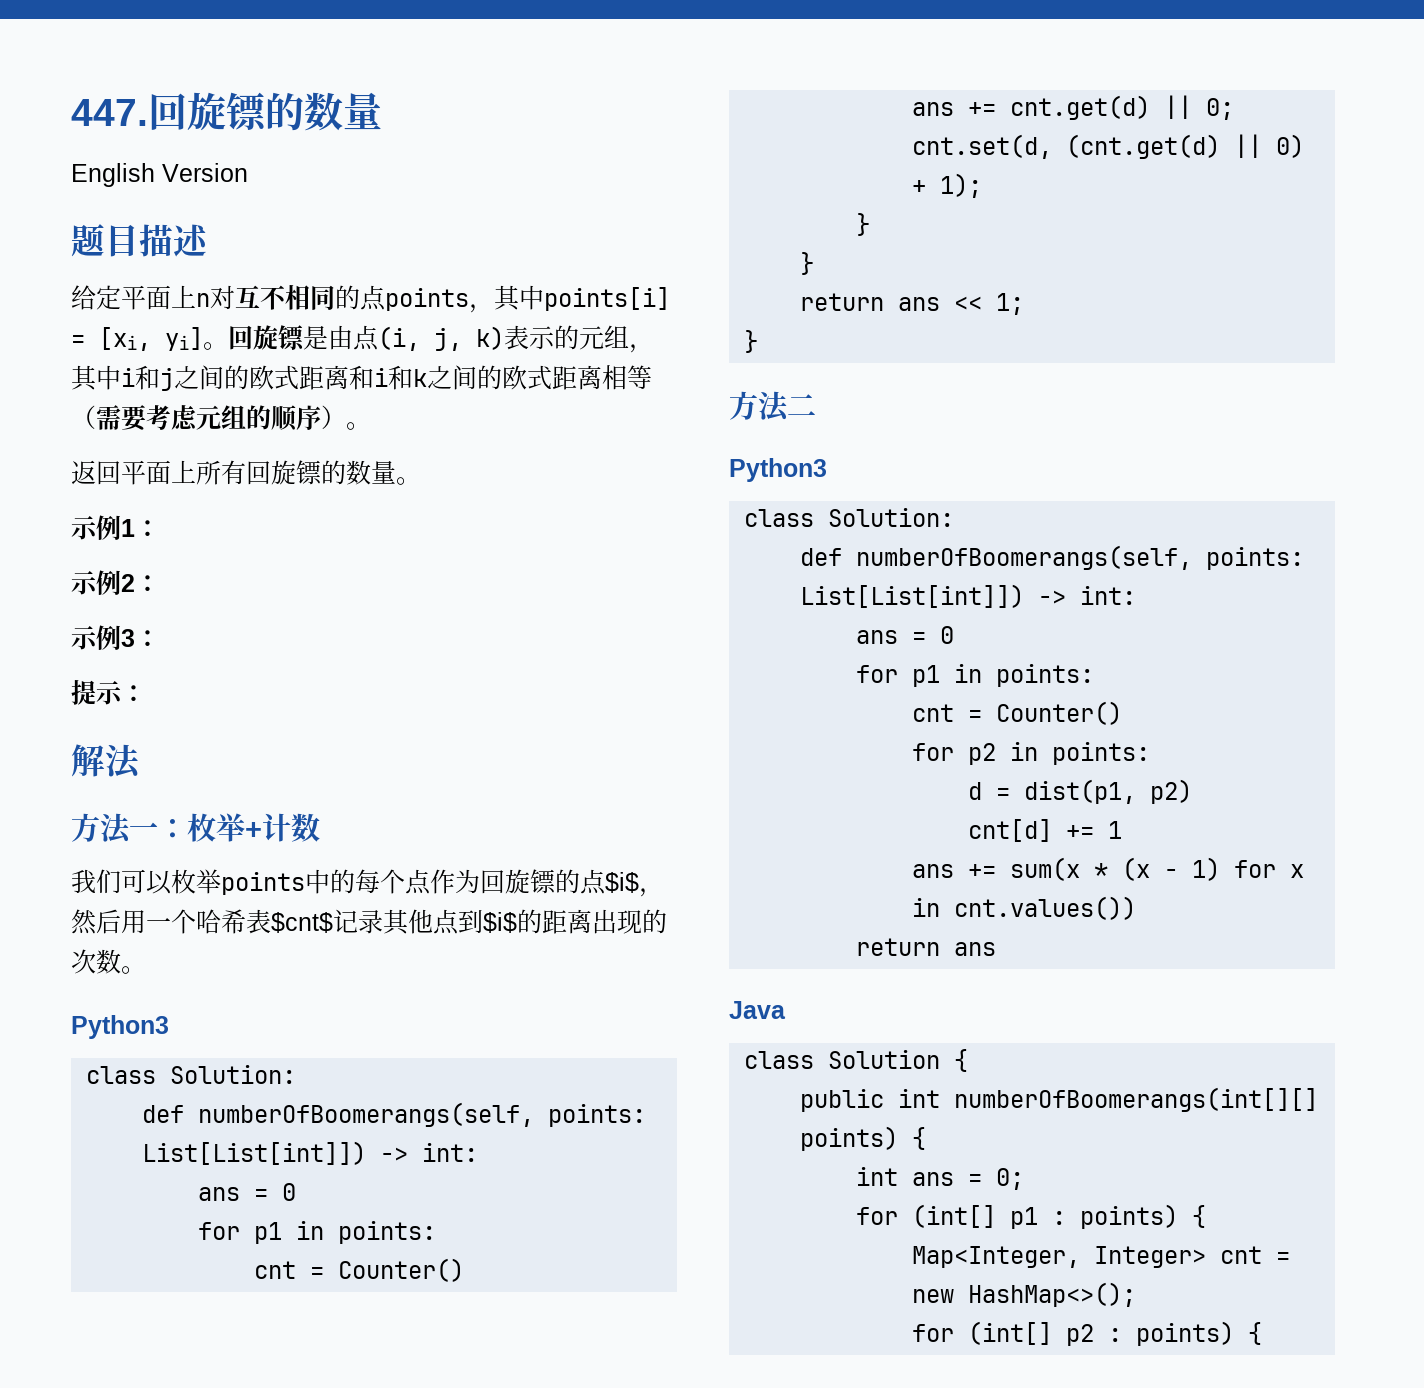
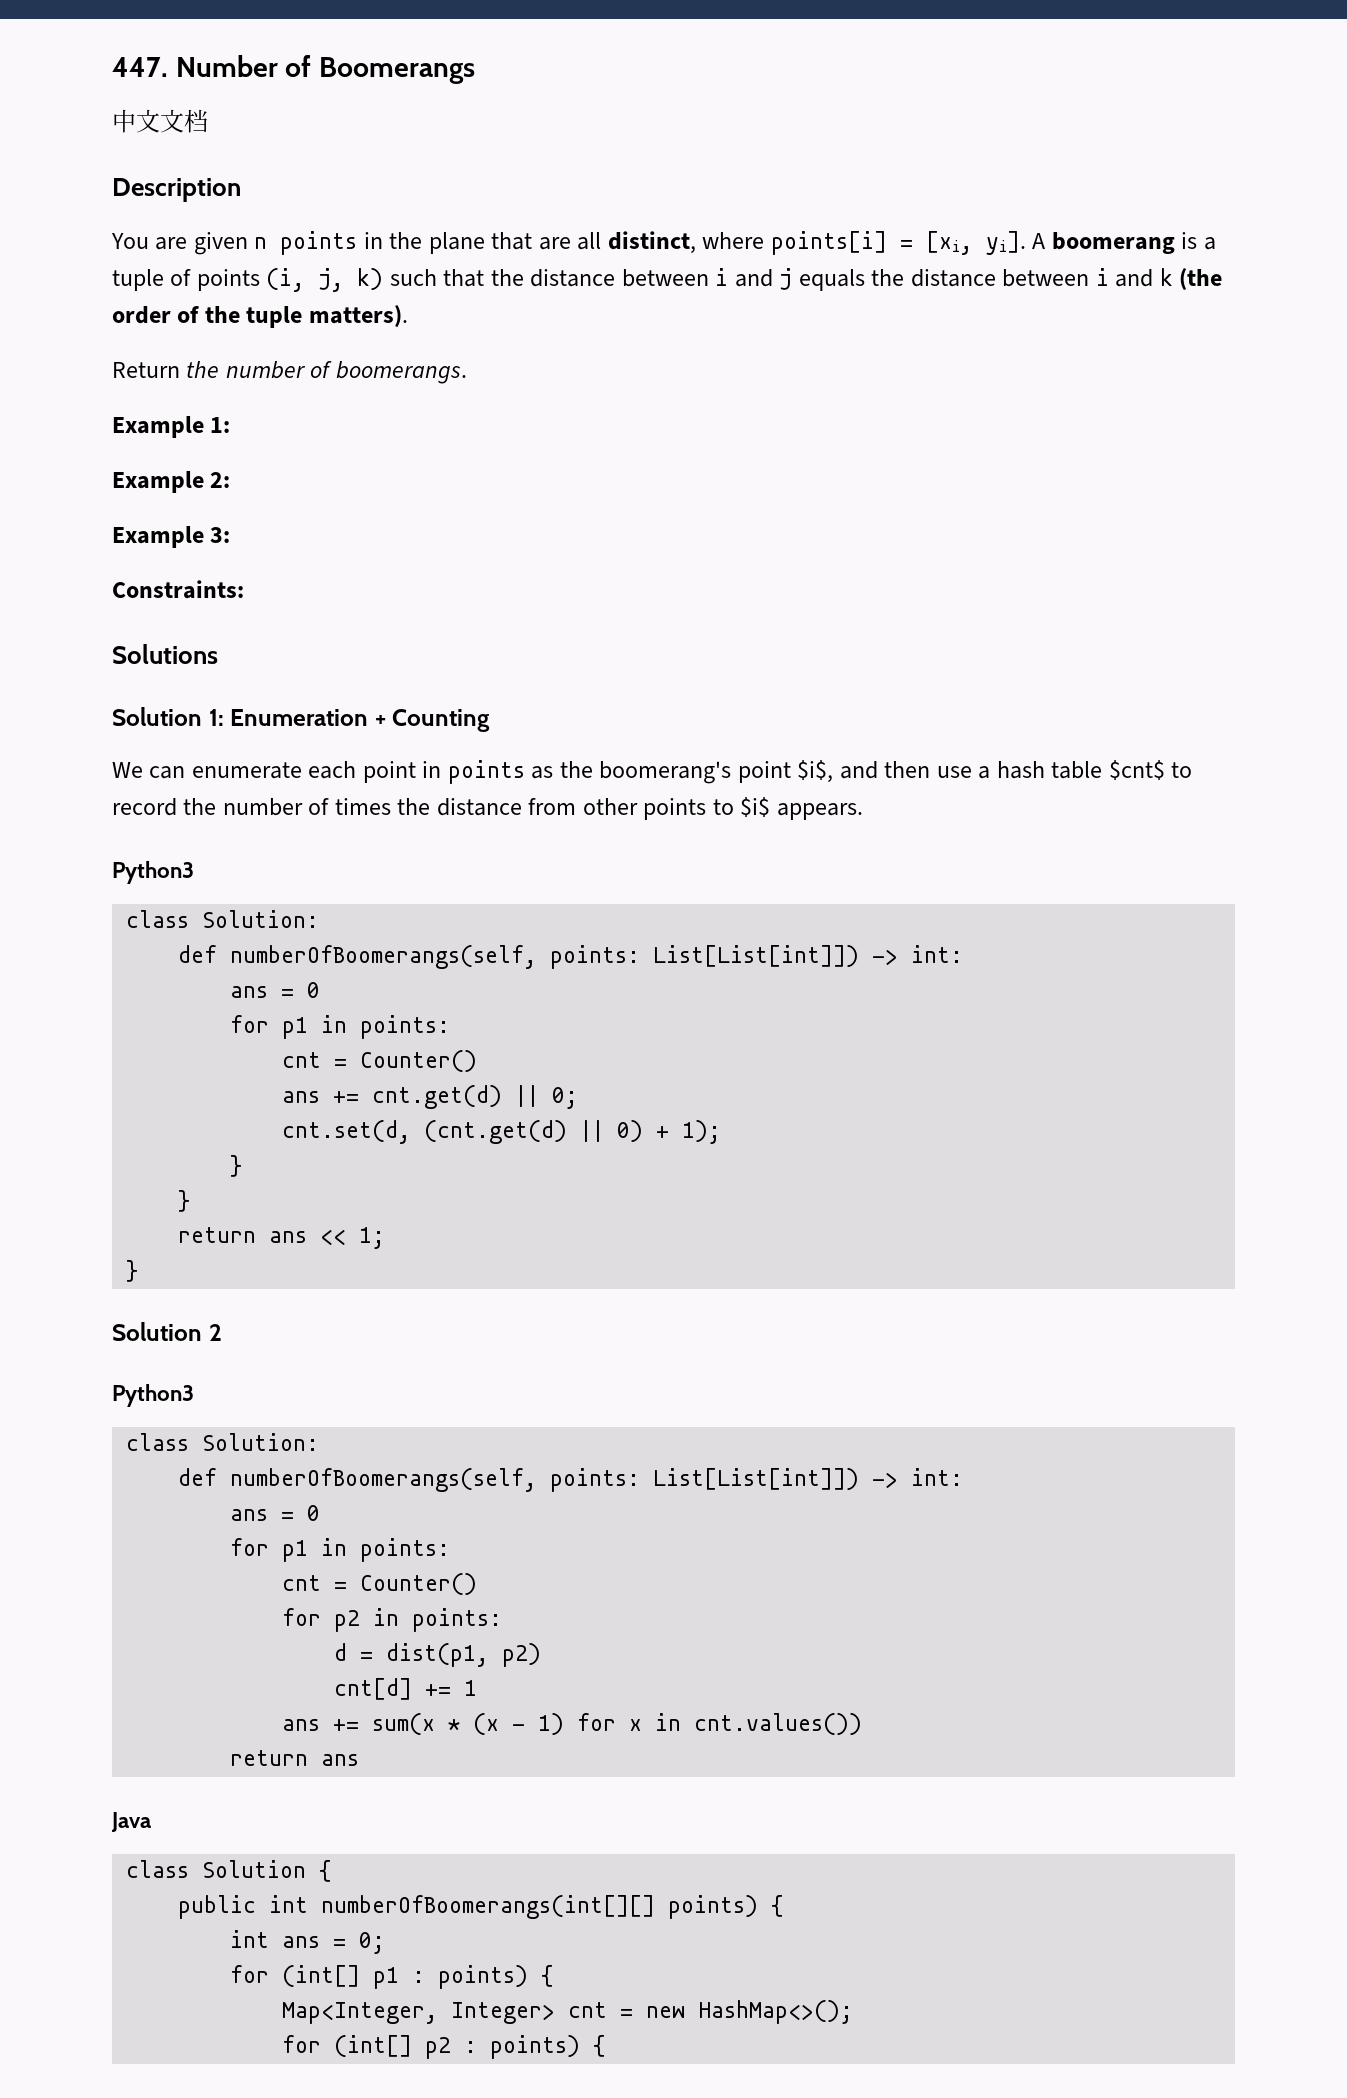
[148,92,382,132] [71,163,248,187] [71,224,209,257] [71,284,670,313] [71,325,654,353] [71,365,652,391] [71,405,371,431] [71,460,421,485] [71,515,160,540] [71,570,160,595] [71,625,160,650] [71,680,146,705] [71,744,142,779] [71,813,320,844] [71,869,664,897] [71,909,667,935] [71,949,146,974] 回旋镖的数量 // English Version // 题目描述 // 给定平面上n对互不相同的点points，其中points[i] = [xi, yi]。回旋镖是由点(i, j, k)表示的元组，其中i和j之间的欧式距离和i和k之间的欧式距离相等（需要考虑元组的顺序）。 // 返回平面上所有回旋镖的数量。 // 示例1： // 示例2： // 示例3： // 提示： // 解法 // 方法一：枚举+计数 // 我们可以枚举points中的每个点作为回旋镖的点$i$，然后用一个哈希表$cnt$记录其他点到$i$的距离出现的次数。 -> [175,55,476,84] [112,109,208,133] [112,178,241,202] [111,231,1216,255] [112,268,1223,292] [112,305,408,328] [112,361,467,384] [112,416,231,438] [112,471,231,493] [112,526,231,548] [112,580,244,599] [112,644,218,664] [112,707,491,732] [112,760,1193,784] [112,797,863,820] Number of Boomerangs // 中文文档 // Description // You are given n points in the plane that are all distinct, where points[i] = [xi, yi]. A boomerang is a tuple of points (i, j, k) such that the distance between i and j equals the distance between i and k (the order of the tuple matters). // Return the number of boomerangs. // Example 1: // Example 2: // Example 3: // Constraints: // Solutions // Solution 1: Enumeration + Counting // We can enumerate each point in points as the boomerang's point $i$, and then use a hash table $cnt$ to record the number of times the distance from other points to $i$ appears.
[729,391,816,422] 方法二 -> [112,1322,222,1341] Solution 2

